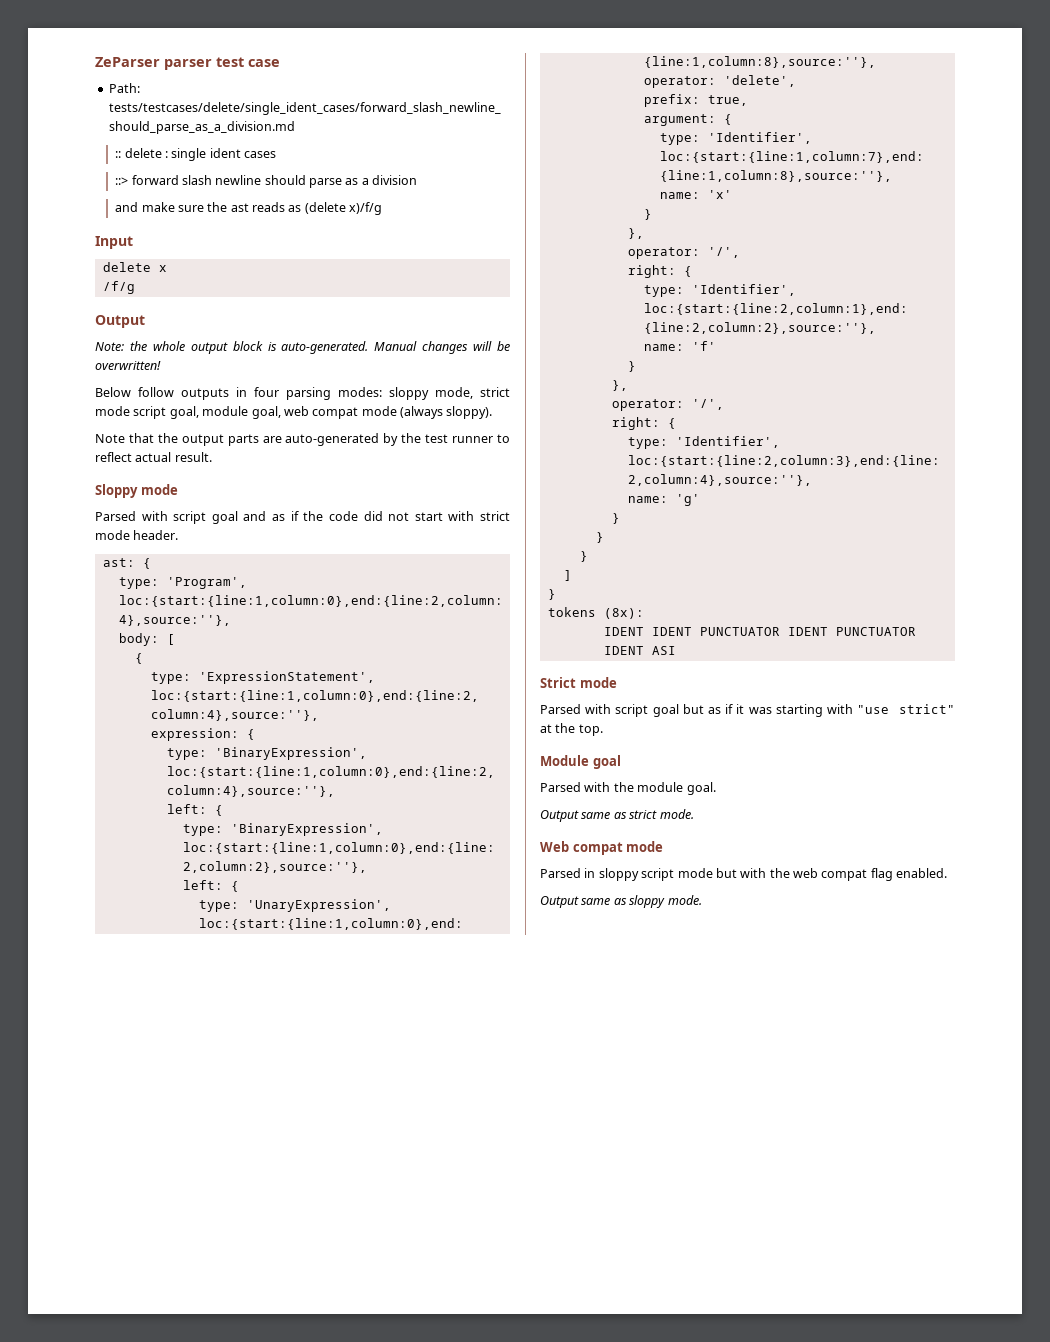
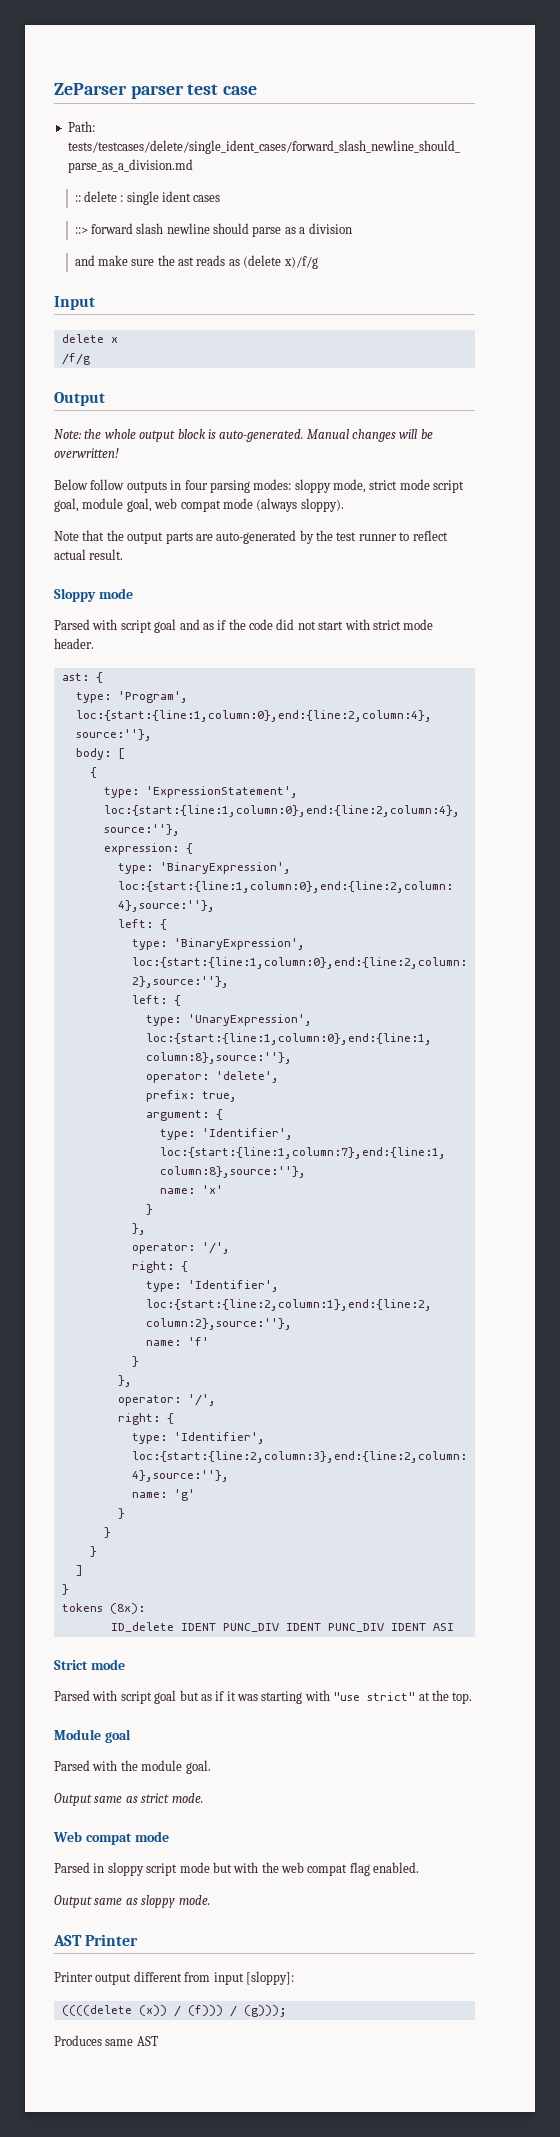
[603,627,916,636] IDENT IDENT PUNCTUATOR IDENT PUNCTUATOR -> [110,1622,384,1632] ID_delete IDENT PUNC_DIV IDENT PUNC_DIV
(702, 900) none -> [53,1934,139,1946] [54,1971,294,1985] [61,2005,287,2017] [54,2035,158,2046] // AST Printer // Printer output different from input [sloppy]: // ((((delete (x)) / (f))) / (g))); // Produces same AST

